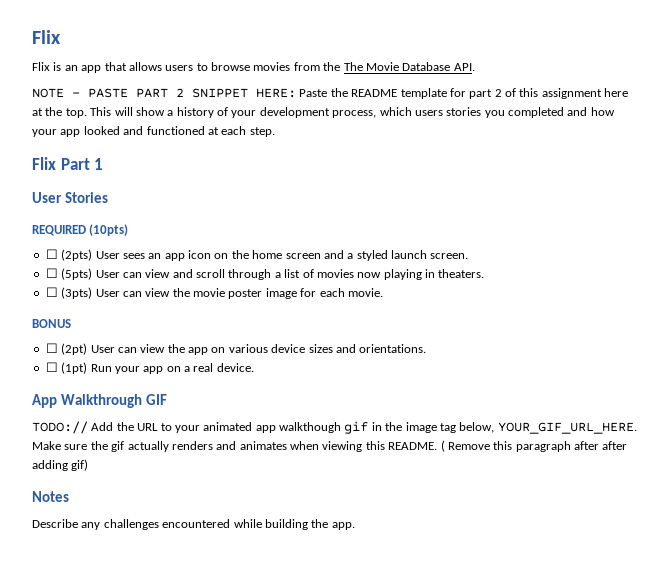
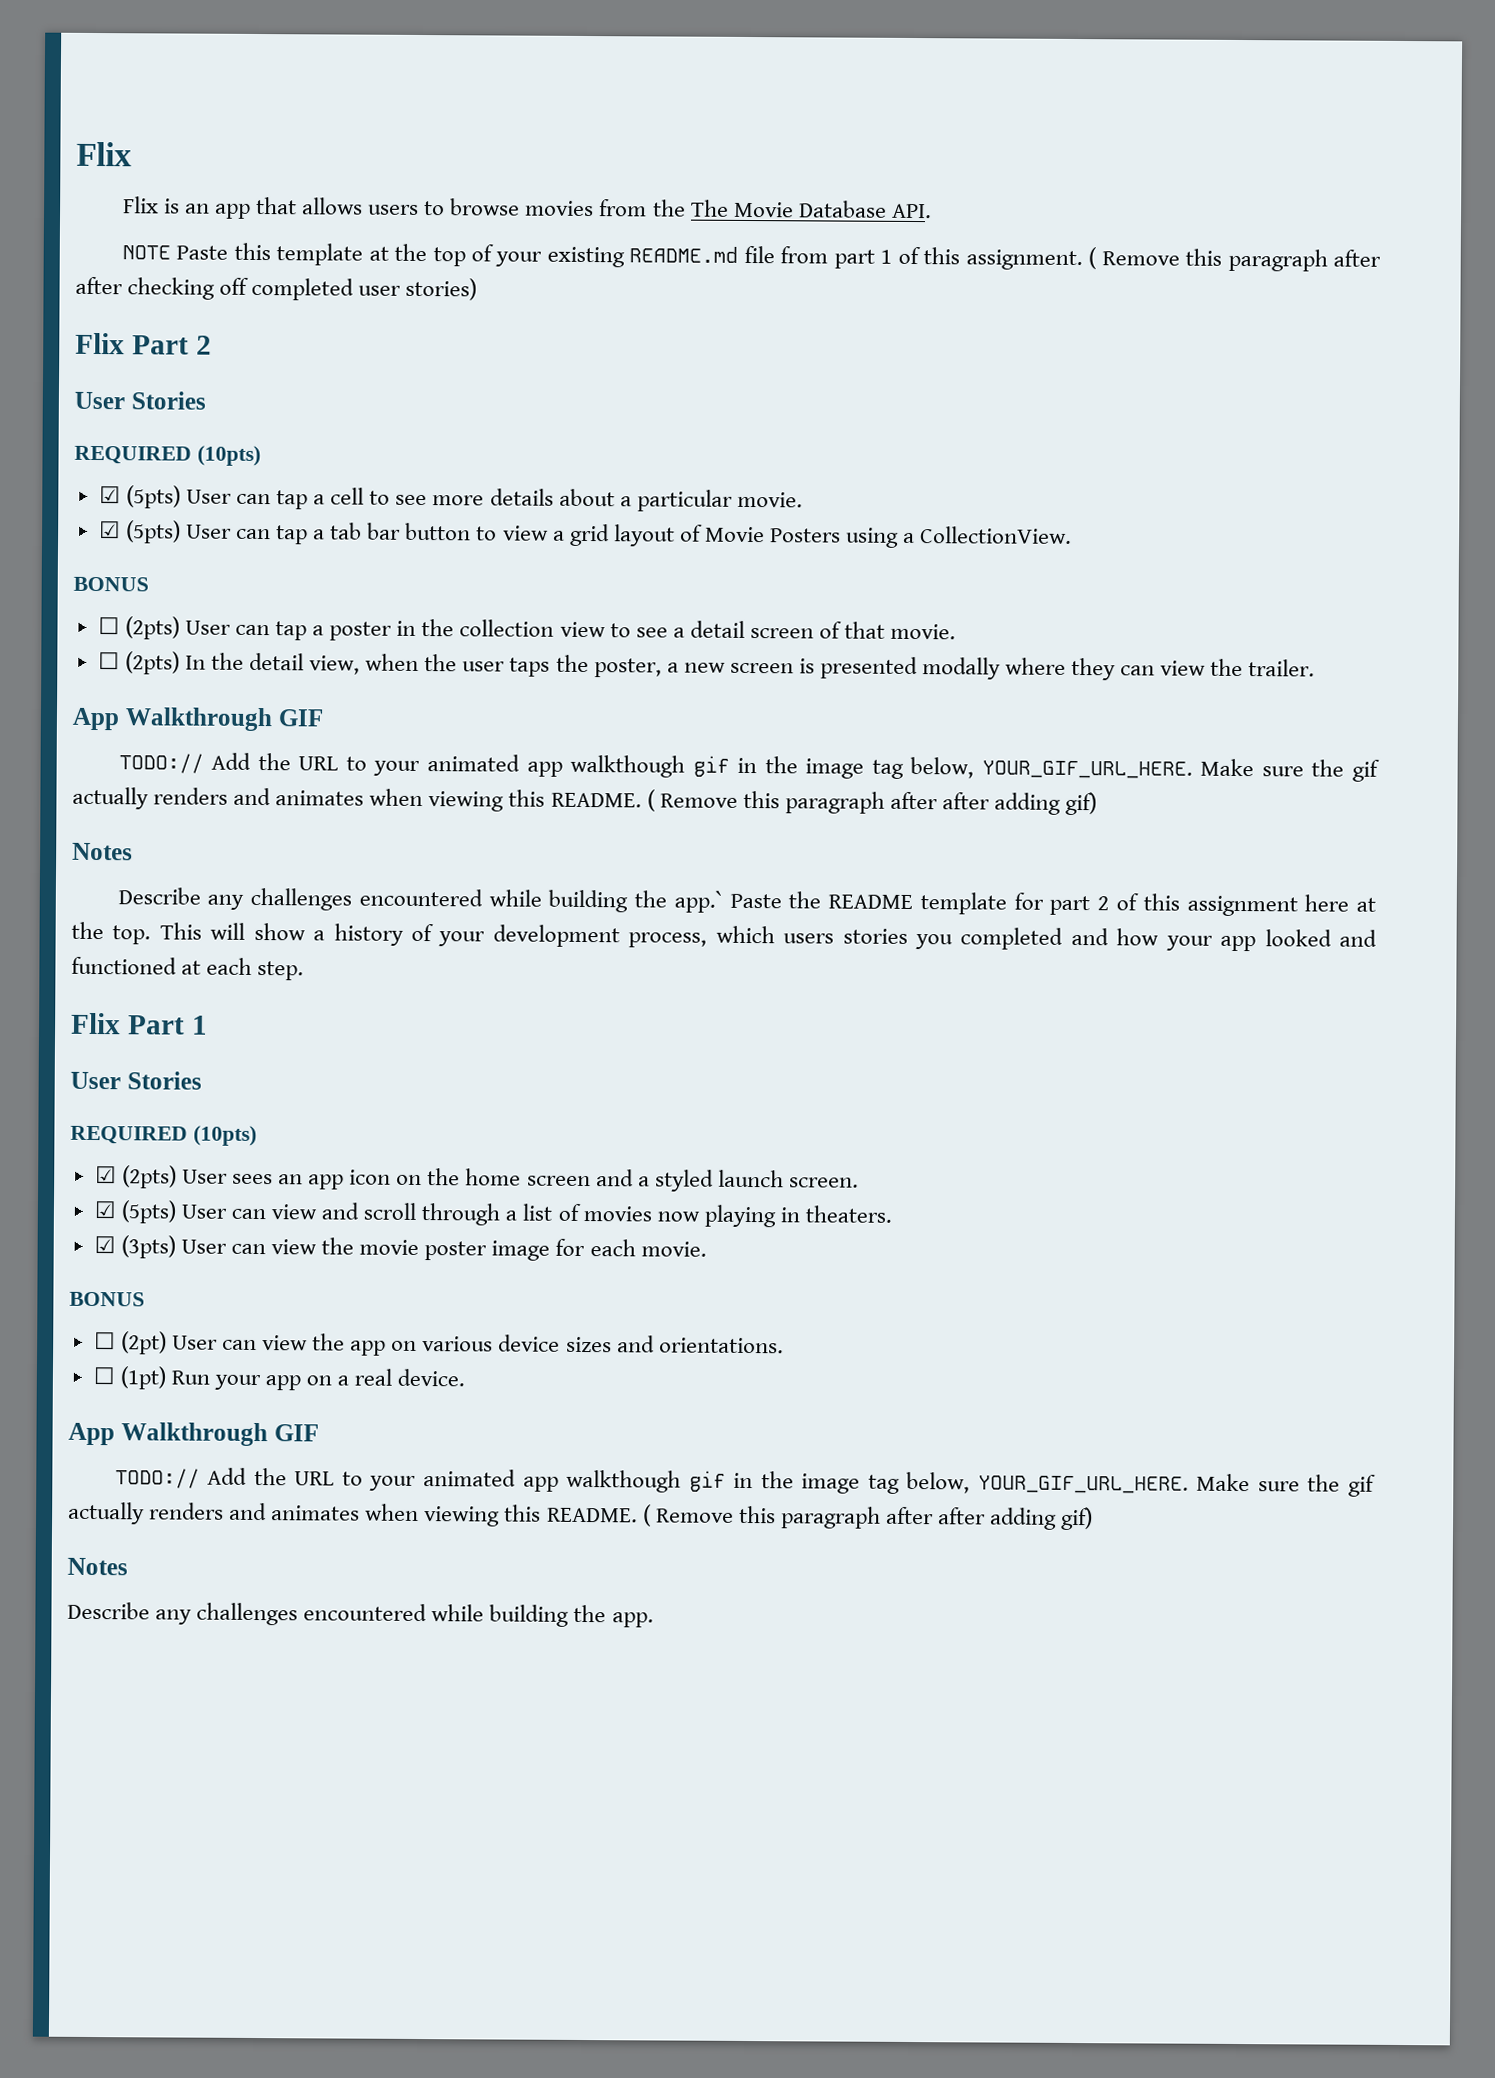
[72,88,296,98] - PASTE PART 2 SNIPPET HERE: -> [176,242,1381,272] [75,276,478,301] [75,332,212,355] [74,391,206,410] [74,445,261,467] [98,485,803,512] [98,520,1073,548] [73,576,149,592] [97,616,957,641] [97,651,1316,681] [72,707,324,732] [118,752,1380,782] [72,786,1098,816] [72,842,133,861] [117,887,723,913] Paste this template at the top of your existing README.md file from part 1 of this assignment. ( Remove this paragraph after after checking off completed user stories) // Flix Part 2 // User Stories // REQUIRED (10pts) // ☑ (5pts) User can tap a cell to see more details about a particular movie. // ☑ (5pts) User can tap a tab bar button to view a grid layout of Movie Posters using a CollectionView. // BONUS // ☐ (2pts) User can tap a poster in the collection view to see a detail screen of that movie. // ☐ (2pts) In the detail view, when the user taps the poster, a new screen is presented modally where they can view the trailer. // App Walkthrough GIF // TODO:// Add the URL to your animated app walkthough gif in the image tag below, YOUR_GIF_URL_HERE. Make sure the gif actually renders and animates when viewing this README. ( Remove this paragraph after after adding gif) // Notes // Describe any challenges encountered while building the app.`
[45,249,58,259] ☐ -> [94,1166,117,1184] ☑
[45,268,58,278] ☐ -> [93,1201,116,1219] ☑
[45,287,58,297] ☐ -> [93,1236,116,1254] ☑

